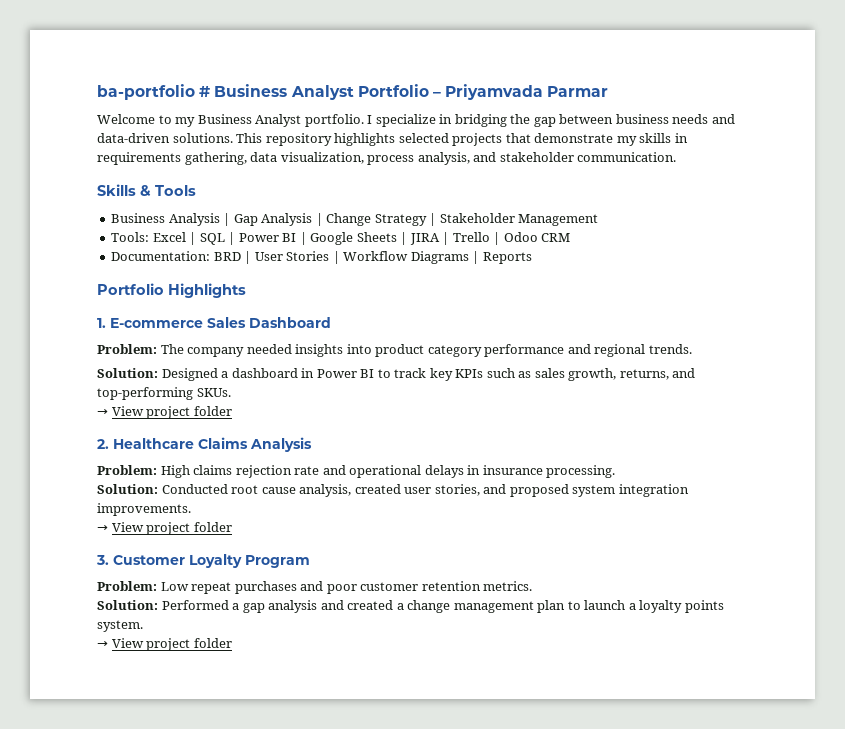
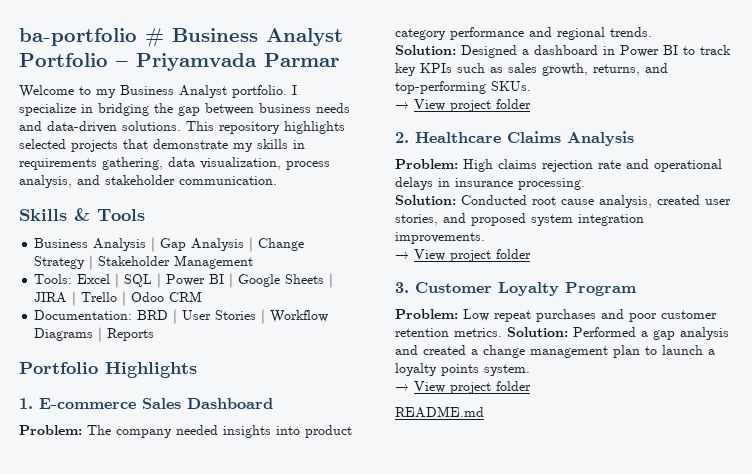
(533, 586) // -> (502, 332) none
(232, 643) none -> [395,406,484,418] // README.md

